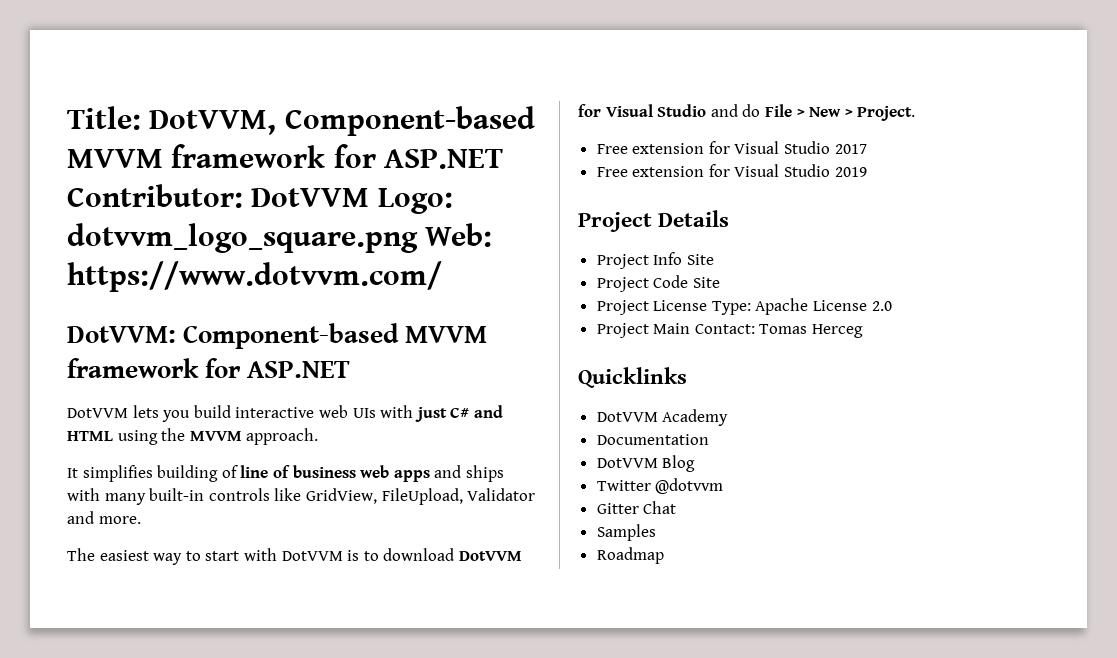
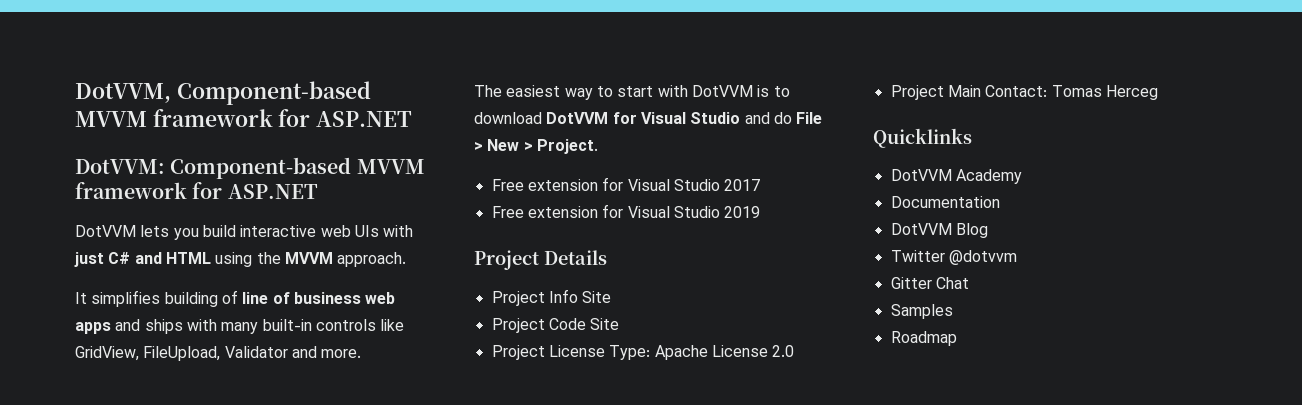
[67,106,141,130] Title: -> (75, 93) none
[67,184,453,214] [67,223,493,253] [67,261,442,292] Contributor: DotVVM Logo: dotvvm_logo_square.png Web: https://www.dotvvm.com/ -> (413, 119) none

